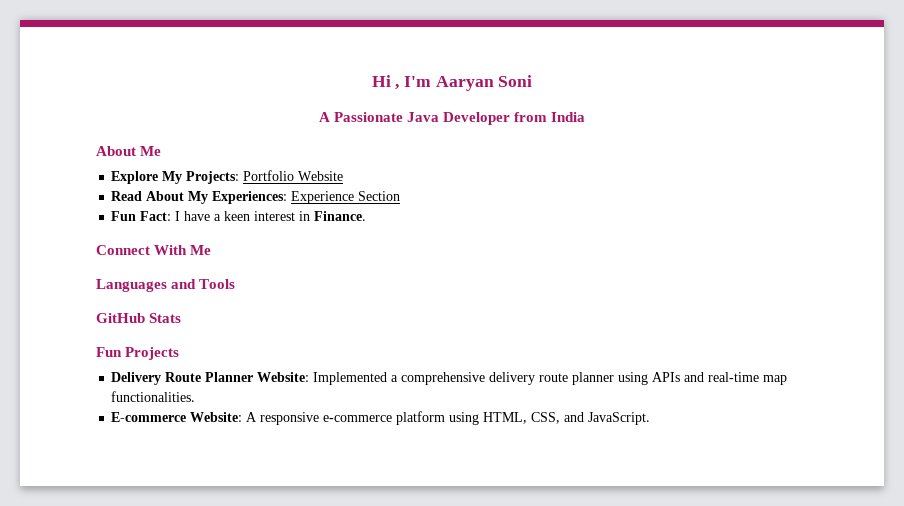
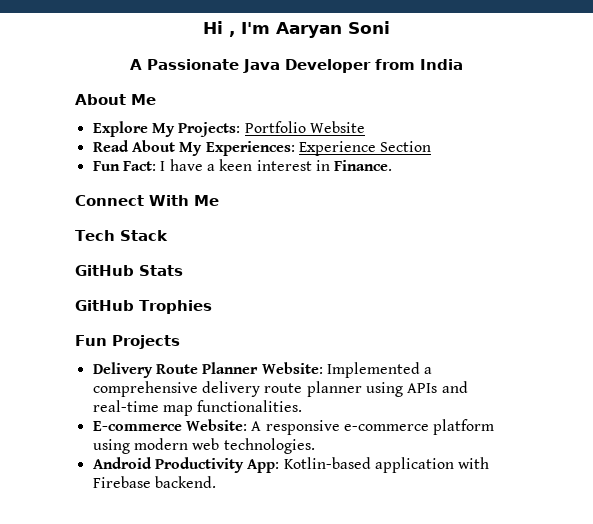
[96,279,236,292] Languages and Tools -> [75,230,168,241] Tech Stack
(182, 318) none -> [75,300,212,314] // GitHub Trophies
[483,412,651,425] HTML, CSS, and JavaScript. -> [133,438,315,454] [92,457,490,473] [92,476,216,488] modern web technologies. // Android Productivity App: Kotlin-based application with Firebase backend.

